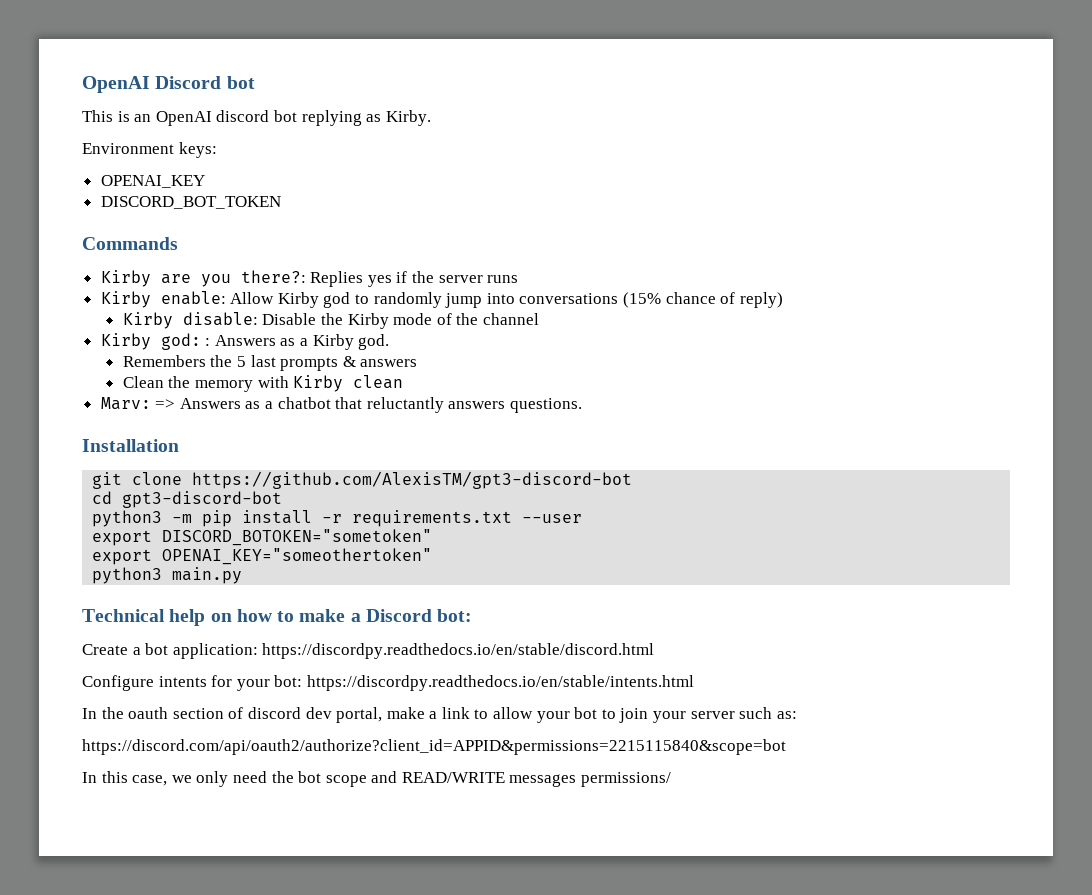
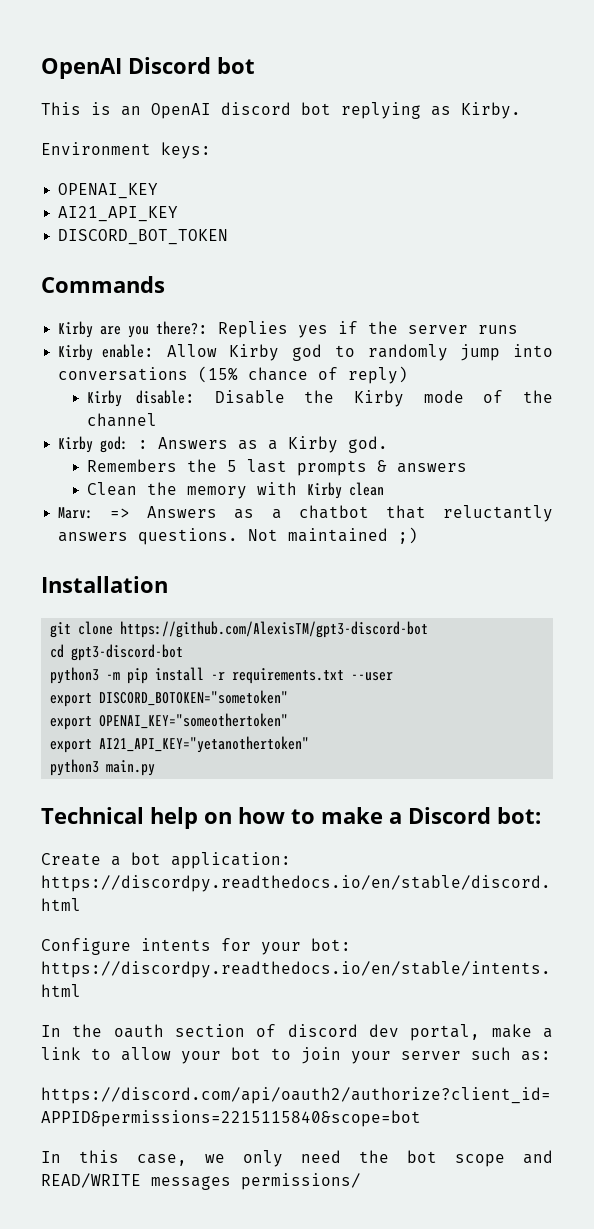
(205, 181) none -> [58,206,179,222] // AI21_API_KEY
(583, 405) none -> [248,527,419,544] Not maintained ;)
(433, 556) none -> [50,736,310,753] // export AI21_API_KEY="yetanothertoken"

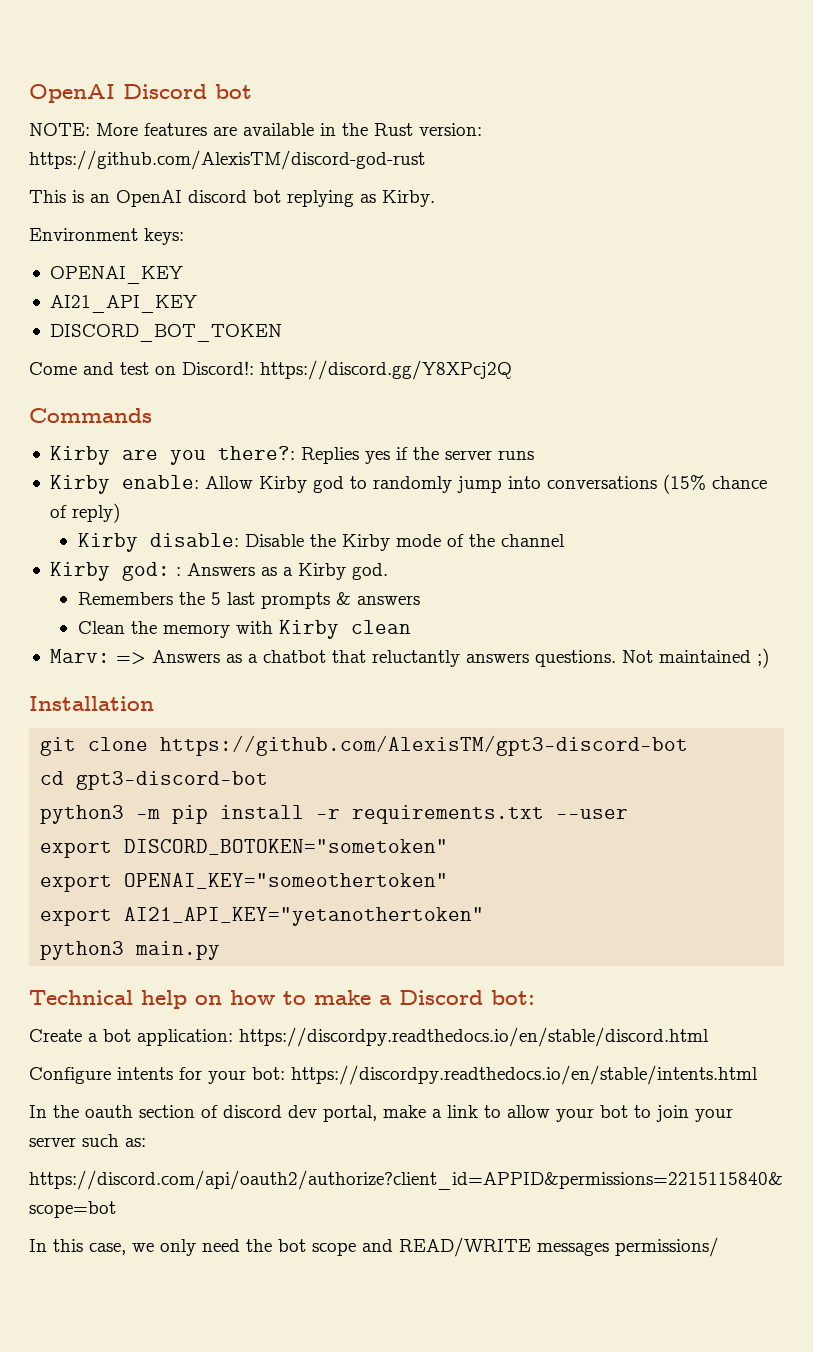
(255, 65) none -> [29,123,482,136] [29,150,425,170] // NOTE: More features are available in the Rust version: https://github.com/AlexisTM/discord-god-rust
(229, 237) none -> [29,360,512,380] // Come and test on Discord!: https://discord.gg/Y8XPcj2Q

